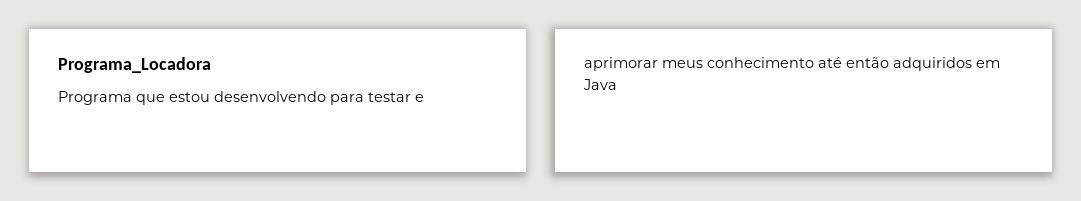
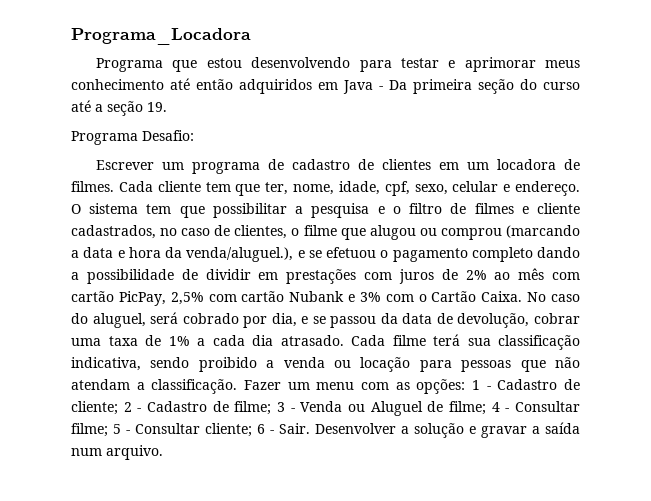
(617, 84) none -> [379,79,580,94] [71,100,167,116] [71,130,194,145] [96,159,580,174] [71,181,580,196] [71,203,580,218] [71,225,580,240] [71,247,580,262] [71,268,580,284] [71,291,581,306] [71,312,580,328] [71,334,580,350] [71,357,580,372] [71,379,581,394] [71,401,580,416] [71,422,580,438] [71,445,163,460] - Da primeira seção do curso até a seção 19. // Programa Desafio: // Escrever um programa de cadastro de clientes em um locadora de filmes. Cada cliente tem que ter, nome, idade, cpf, sexo, celular e endereço. O sistema tem que possibilitar a pesquisa e o filtro de filmes e cliente cadastrados, no caso de clientes, o filme que alugou ou comprou (marcando a data e hora da venda/aluguel.), e se efetuou o pagamento completo dando a possibilidade de dividir em prestações com juros de 2% ao mês com cartão PicPay, 2,5% com cartão Nubank e 3% com o Cartão Caixa. No caso do aluguel, será cobrado por dia, e se passou da data de devolução, cobrar uma taxa de 1% a cada dia atrasado. Cada filme terá sua classificação indicativa, sendo proibido a venda ou locação para pessoas que não atendam a classificação. Fazer um menu com as opções: 1 - Cadastro de cliente; 2 - Cadastro de filme; 3 - Venda ou Aluguel de filme; 4 - Consultar filme; 5 - Consultar cliente; 6 - Sair. Desenvolver a solução e gravar a saída num arquivo.

